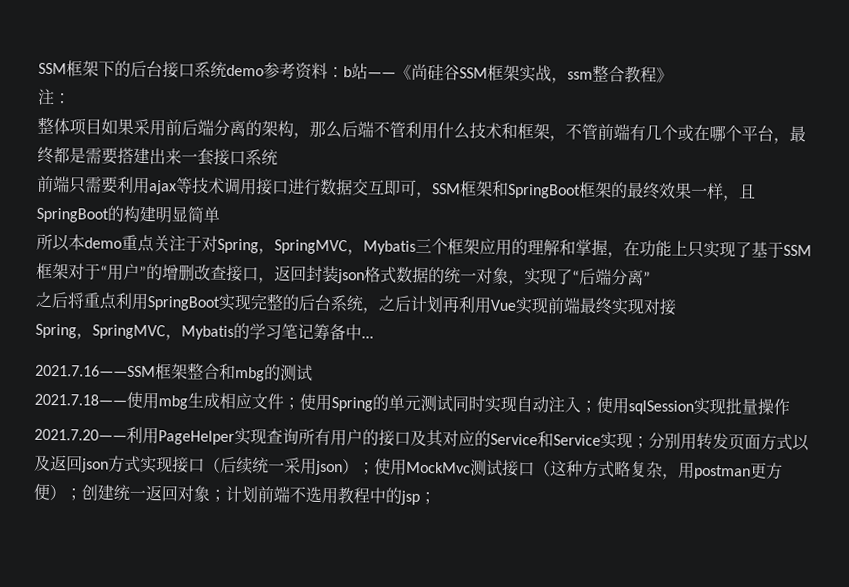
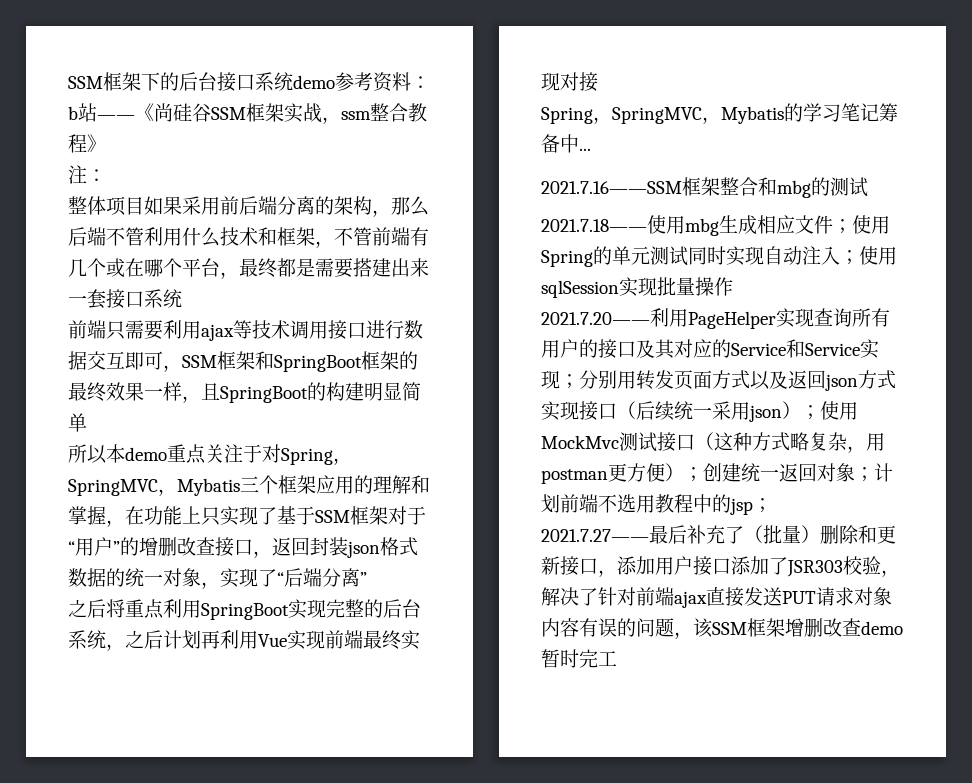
(436, 498) none -> [541,525,896,544] [541,556,900,577] [541,587,892,608] [541,618,903,639] [541,649,617,668] // 2021.7.27——最后补充了（批量）删除和更新接口，添加用户接口添加了JSR303校验，解决了针对前端ajax直接发送PUT请求对象内容有误的问题，该SSM框架增删改查demo暂时完工

